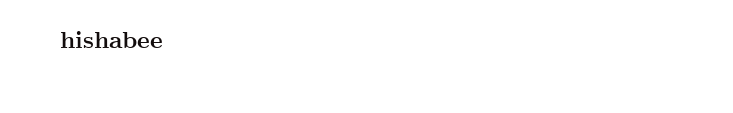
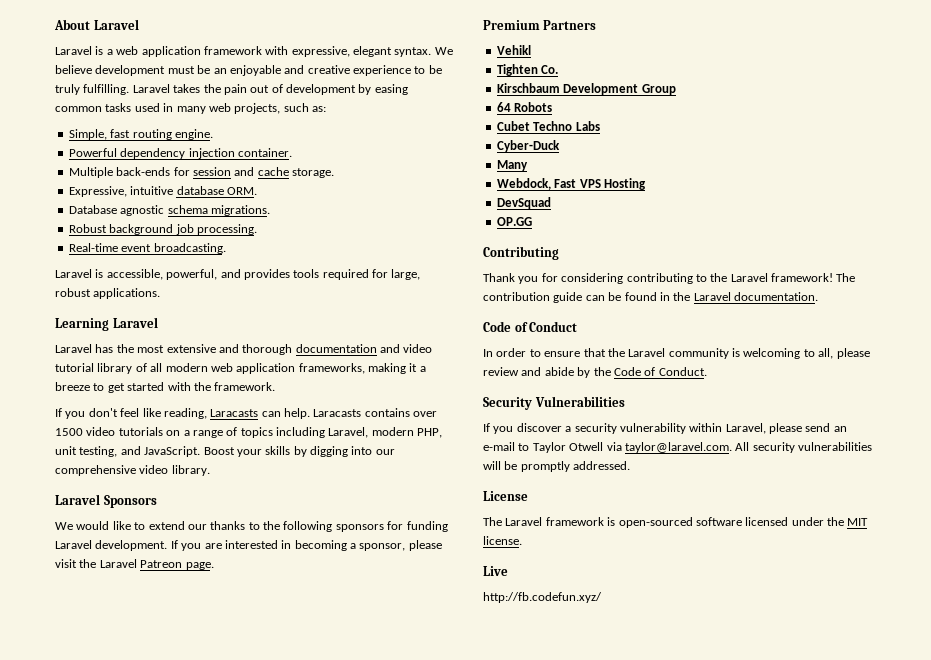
[60,31,163,48] hishabee -> [54,19,139,30] [55,46,453,57] [55,65,442,76] [55,84,408,95] [55,103,326,114] [68,129,213,140] [68,148,292,159] [68,167,334,178] [68,186,257,197] [68,205,270,216] [68,224,257,235] [68,243,226,254] [55,269,421,280] [55,288,161,299] [55,317,158,331] [55,344,433,355] [55,363,426,374] [55,382,276,393] [55,408,438,419] [55,427,443,438] [55,446,395,457] [55,465,210,476] [55,494,157,508] [55,521,448,532] [55,540,442,551] [55,559,214,570] [483,20,597,30] [496,45,531,55] [496,64,559,76] [496,83,676,95] [496,102,553,112] [496,121,600,131] [496,140,560,152] [496,160,528,171] [496,178,646,190] [496,197,551,209] [496,217,532,226] [483,246,559,260] [483,273,856,284] [483,292,818,303] [483,321,578,332] [483,348,870,359] [483,367,707,378] [483,396,625,410] [483,423,847,434] [483,442,872,453] [483,461,631,472] [483,491,528,501] [483,517,869,528] [483,536,522,545] [483,566,508,576] [483,592,602,603] About Laravel // Laravel is a web application framework with expressive, elegant syntax. We believe development must be an enjoyable and creative experience to be truly fulfilling. Laravel takes the pain out of development by easing common tasks used in many web projects, such as: // Simple, fast routing engine. // Powerful dependency injection container. // Multiple back-ends for session and cache storage. // Expressive, intuitive database ORM. // Database agnostic schema migrations. // Robust background job processing. // Real-time event broadcasting. // Laravel is accessible, powerful, and provides tools required for large, robust applications. // Learning Laravel // Laravel has the most extensive and thorough documentation and video tutorial library of all modern web application frameworks, making it a breeze to get started with the framework. // If you don't feel like reading, Laracasts can help. Laracasts contains over 1500 video tutorials on a range of topics including Laravel, modern PHP, unit testing, and JavaScript. Boost your skills by digging into our comprehensive video library. // Laravel Sponsors // We would like to extend our thanks to the following sponsors for funding Laravel development. If you are interested in becoming a sponsor, please visit the Laravel Patreon page. // Premium Partners // Vehikl // Tighten Co. // Kirschbaum Development Group // 64 Robots // Cubet Techno Labs // Cyber-Duck // Many // Webdock, Fast VPS Hosting // DevSquad // OP.GG // Contributing // Thank you for considering contributing to the Laravel framework! The contribution guide can be found in the Laravel documentation. // Code of Conduct // In order to ensure that the Laravel community is welcoming to all, please review and abide by the Code of Conduct. // Security Vulnerabilities // If you discover a security vulnerability within Laravel, please send an e-mail to Taylor Otwell via taylor@laravel.com. All security vulnerabilities will be promptly addressed. // License // The Laravel framework is open-sourced software licensed under the MIT license. // Live // http://fb.codefun.xyz/

